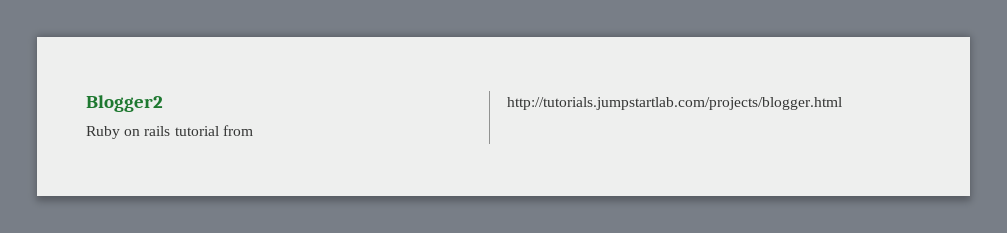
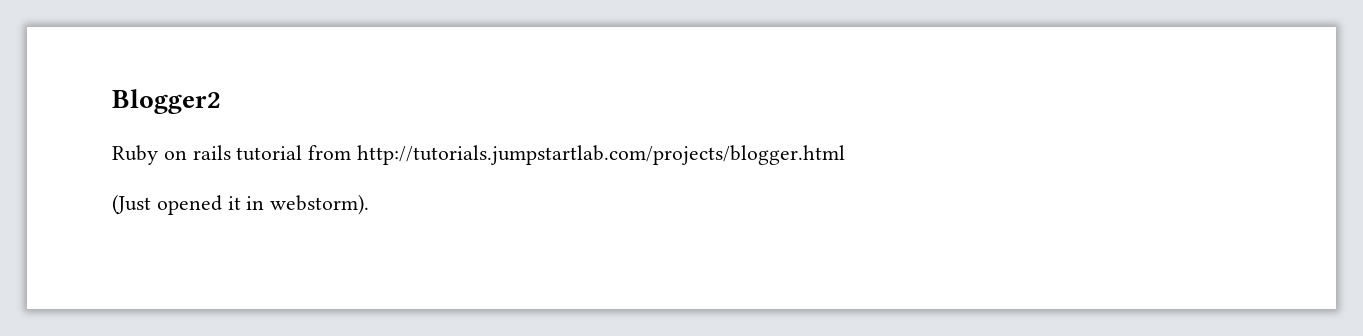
(842, 103) none -> [112,194,370,215] // (Just opened it in webstorm).

